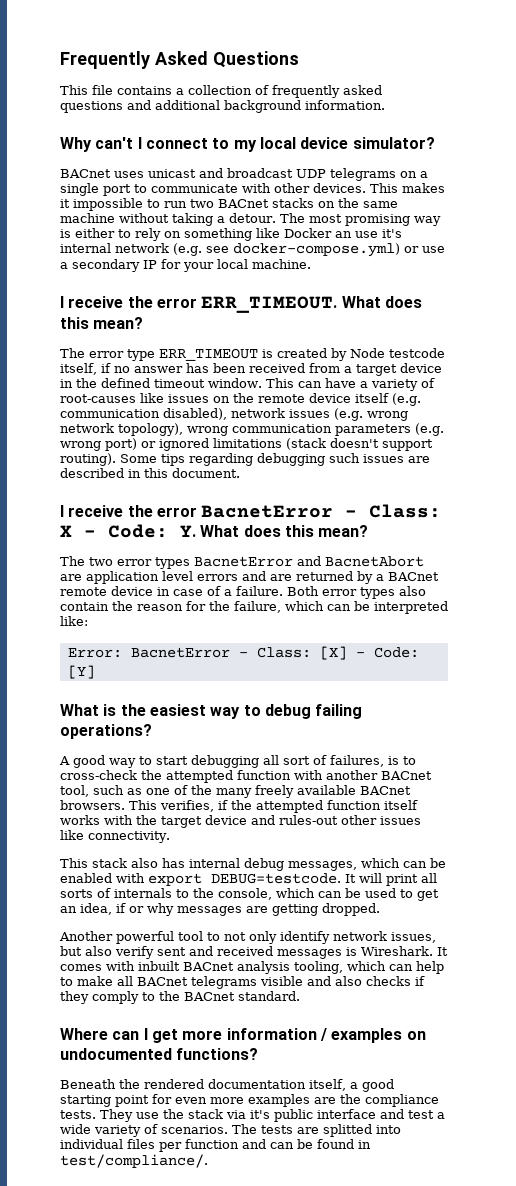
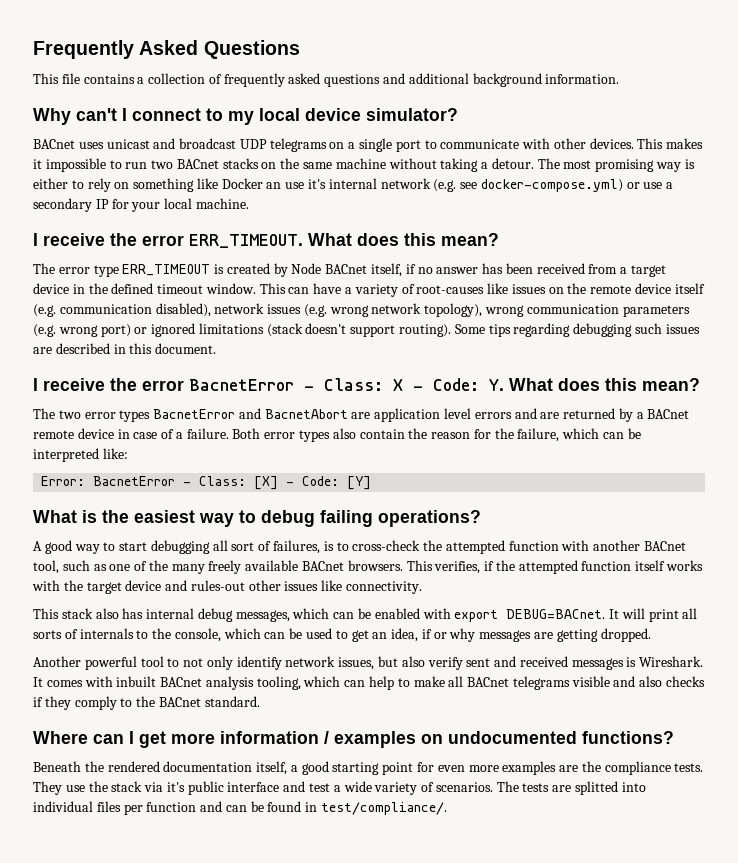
[389,348,445,358] testcode -> [325,264,368,274] BACnet
[211,873,341,884] DEBUG=testcode. -> [506,609,606,619] DEBUG=BACnet.

